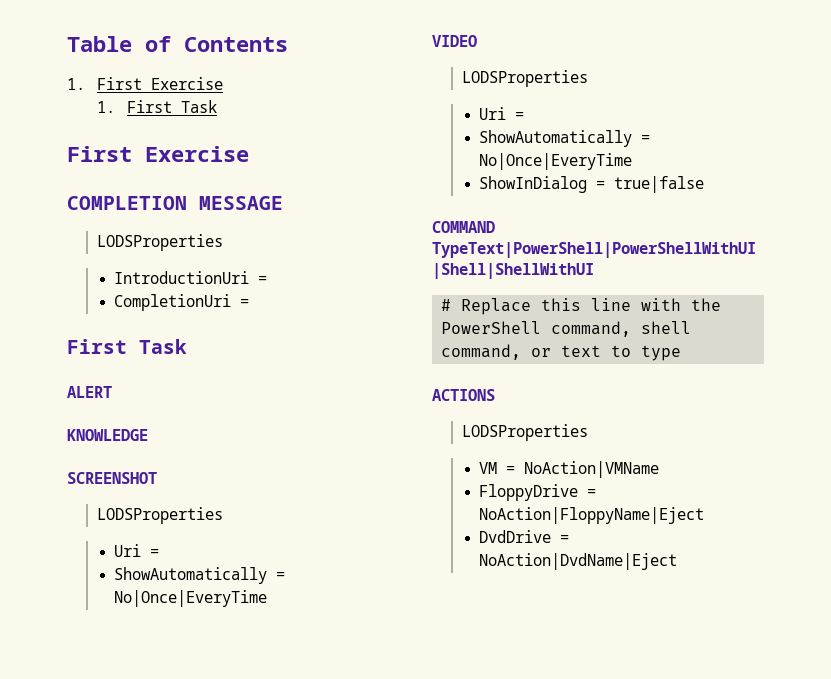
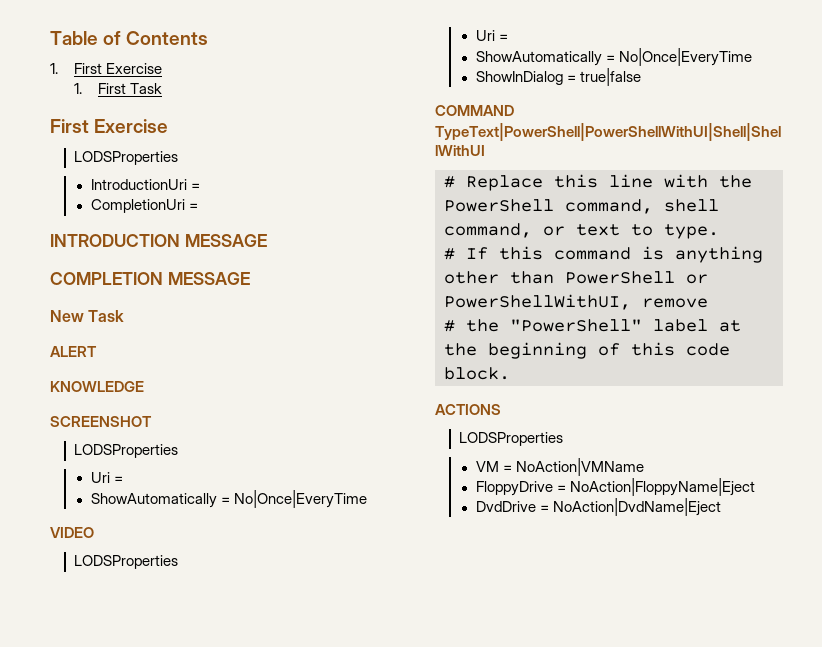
[67,196,283,210] // COMPLETION MESSAGE -> (169, 126) none
[67,339,127,354] First -> [50,234,267,247] [50,272,250,285] [50,310,84,322] INTRODUCTION MESSAGE // COMPLETION MESSAGE // New
[641,345,682,361] type -> [664,224,719,239] [444,246,763,263] [444,271,708,284] [444,294,708,310] [444,319,741,332] [444,342,730,359] [444,367,510,380] type. // # If this command is anything other than PowerShell or PowerShellWithUI, remove // # the "PowerShell" label at the beginning of this code block.

